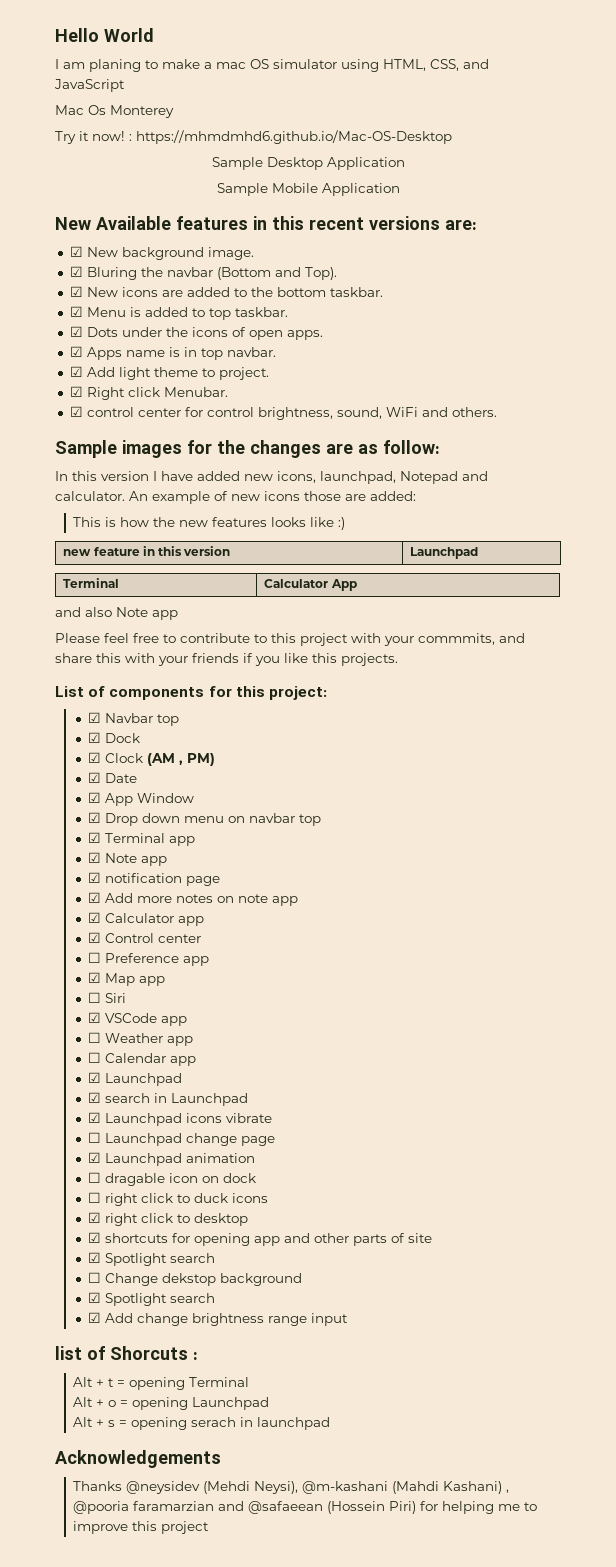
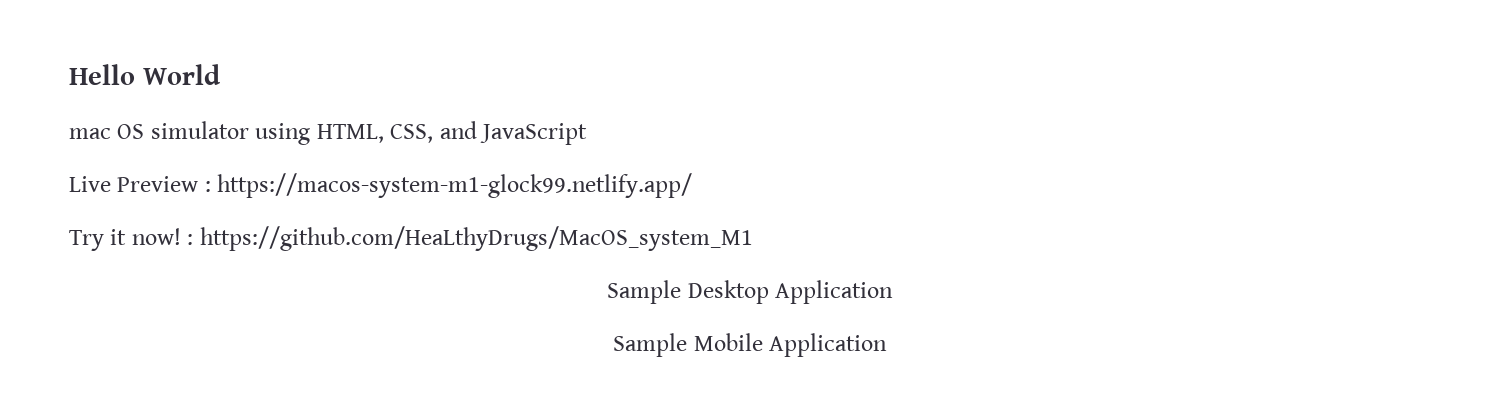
[55,59,212,72] I am planing to make a -> (221, 74) none
[55,105,174,118] Mac Os Monterey -> [69,173,693,198] Live Preview : https://macos-system-m1-glock99.netlify.app/
[136,130,452,144] https://mhmdmhd6.github.io/Mac-OS-Desktop -> [199,226,753,251] https://github.com/HeaLthyDrugs/MacOS_system_M1
[55,216,477,230] [69,246,254,260] [69,266,337,280] [69,286,383,297] [69,306,288,320] [69,326,323,340] [69,346,276,360] [69,366,269,380] [69,386,228,400] [69,406,497,420] [55,440,440,458] [55,471,488,484] [55,491,416,504] [72,517,345,530] [63,546,231,556] [410,547,479,559] [63,578,120,588] [264,579,357,591] [55,607,178,620] [55,633,525,646] [55,653,398,666] [55,686,327,700] [87,712,179,726] [87,732,140,743] [87,752,215,766] [87,772,137,783] [87,792,194,806] [87,812,321,826] [87,832,195,846] [87,852,167,866] [87,872,220,886] [87,892,298,906] [87,912,204,926] [87,932,201,943] [87,952,209,966] [87,972,165,986] [87,992,126,1003] [87,1012,187,1026] [87,1032,193,1046] [87,1052,196,1066] [87,1072,182,1086] [87,1092,248,1106] [87,1112,272,1126] [87,1132,275,1146] [87,1152,255,1166] [87,1172,256,1186] [87,1192,268,1206] [87,1212,248,1226] [87,1232,432,1246] [87,1252,215,1266] [87,1272,302,1286] [87,1292,215,1306] [87,1312,348,1326] [55,1346,198,1360] [72,1377,249,1390] [72,1397,269,1410] [72,1417,330,1430] [55,1450,221,1468] [72,1481,509,1494] [72,1501,537,1514] [72,1521,209,1534] // New Available features in this recent versions are: // ☑ New background image. // ☑ Bluring the navbar (Bottom and Top). // ☑ New icons are added to the bottom taskbar. // ☑ Menu is added to top taskbar. // ☑ Dots under the icons of open apps. // ☑ Apps name is in top navbar. // ☑ Add light theme to project. // ☑ Right click Menubar. // ☑ control center for control brightness, sound, WiFi and others. // Sample images for the changes are as follow: // In this version I have added new icons, launchpad, Notepad and calculator. An example of new icons those are added: // This is how the new features looks like :) // new feature in this version | Launchpad // Terminal | Calculator App // and also Note app // Please feel free to contribute to this project with your commmits, and share this with your friends if you like this projects. // List of components for this project: // ☑ Navbar top // ☑ Dock // ☑ Clock (AM , PM) // ☑ Date // ☑ App Window // ☑ Drop down menu on navbar top // ☑ Terminal app // ☑ Note app // ☑ notification page // ☑ Add more notes on note app // ☑ Calculator app // ☑ Control center // ☐ Preference app // ☑ Map app // ☐ Siri // ☑ VSCode app // ☐ Weather app // ☐ Calendar app // ☑ Launchpad // ☑ search in Launchpad // ☑ Launchpad icons vibrate // ☐ Launchpad change page // ☑ Launchpad animation // ☐ dragable icon on dock // ☐ right click to duck icons // ☑ right click to desktop // ☑ shortcuts for opening app and other parts of site // ☑ Spotlight search // ☐ Change dekstop background // ☑ Spotlight search // ☑ Add change brightness range input // list of Shorcuts : // Alt + t = opening Terminal // Alt + o = opening Launchpad // Alt + s = opening serach in launchpad // Acknowledgements // Thanks @neysidev (Mehdi Neysi), @m-kashani (Mahdi Kashani) , @pooria faramarzian and @safaeean (Hossein Piri) for helping me to improve this project -> (887, 345) none

